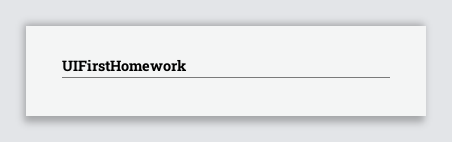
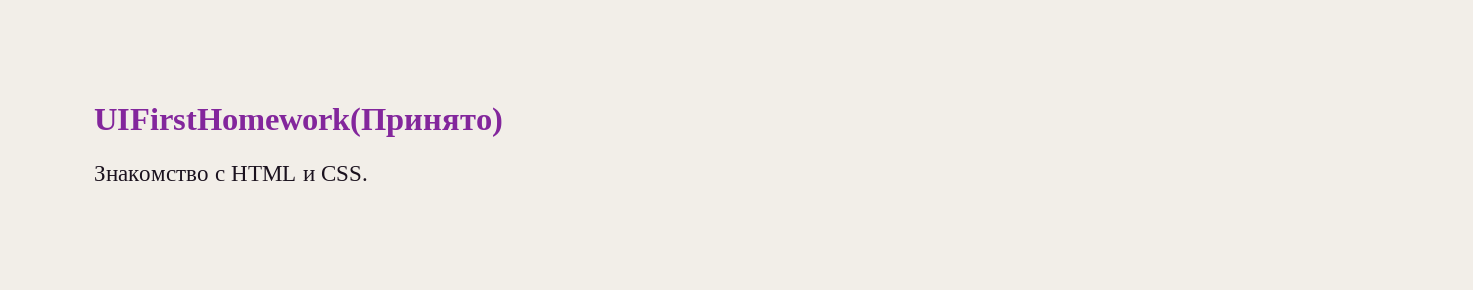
[62,59,187,72] UIFirstHomework -> [94,107,503,137] [94,166,368,181] UIFirstHomework(Принято) // Знакомство с HTML и CSS.

